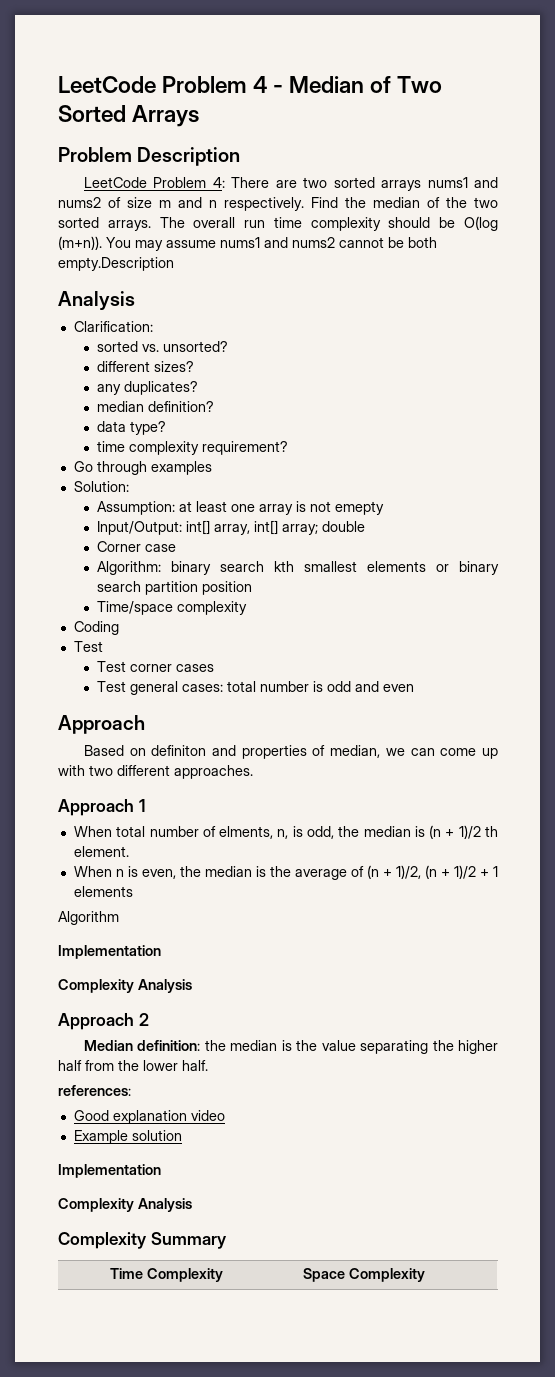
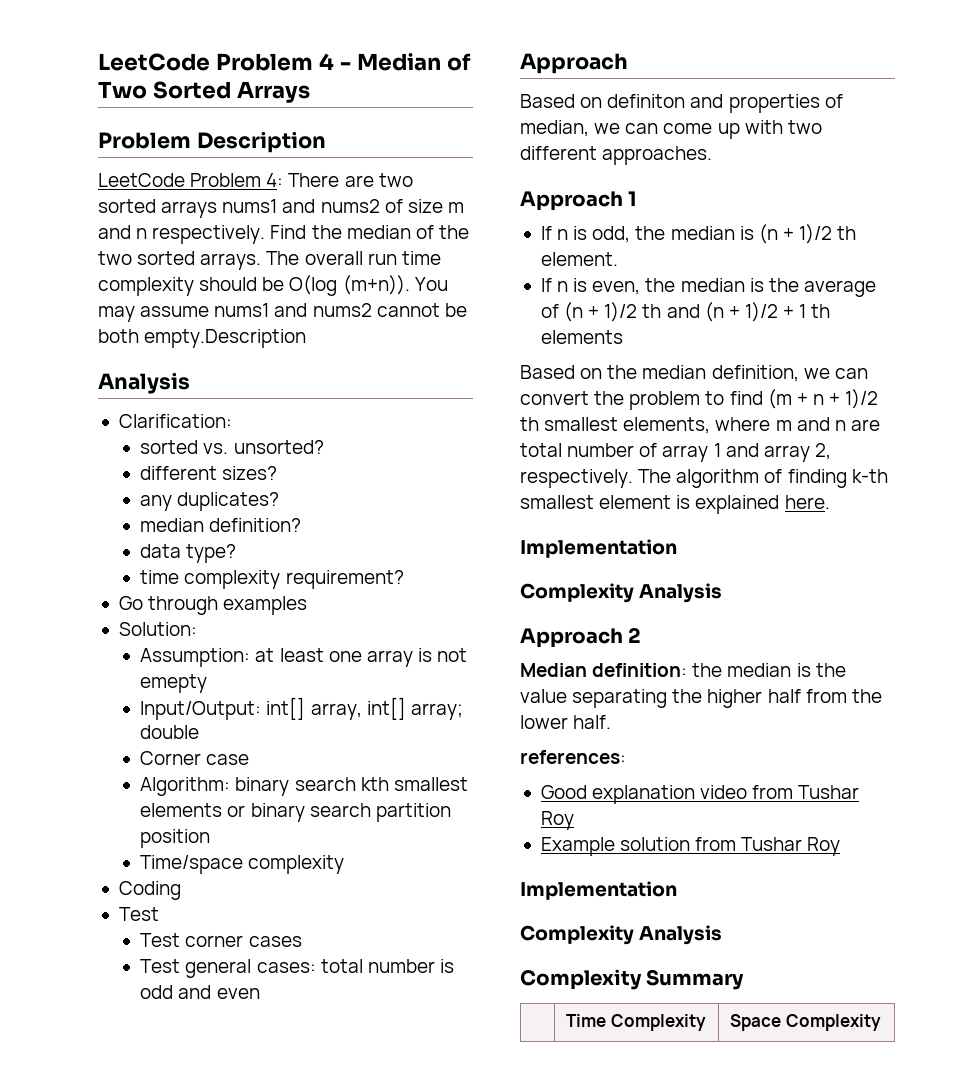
[73,826,289,839] When total number of elments, n, -> [540,226,569,240] If n
[73,866,112,877] When -> [540,278,552,292] If
[395,865,421,879] 1)/2, -> [604,302,700,322] 1)/2 th and
(498, 871) none -> [811,304,831,318] th
[58,911,119,925] Algorithm -> [520,365,868,382] [520,389,879,410] [520,417,880,434] [520,443,831,462] [520,469,888,488] [520,495,830,514] Based on the median definition, we can convert the problem to find (m + n + 1)/2 th smallest elements, where m and n are total number of array 1 and array 2, respectively. The algorithm of finding k-th smallest element is explained here.
(225, 1115) none -> [752,785,860,799] [540,811,574,830] from Tushar Roy
(182, 1135) none -> [695,837,841,856] from Tushar Roy

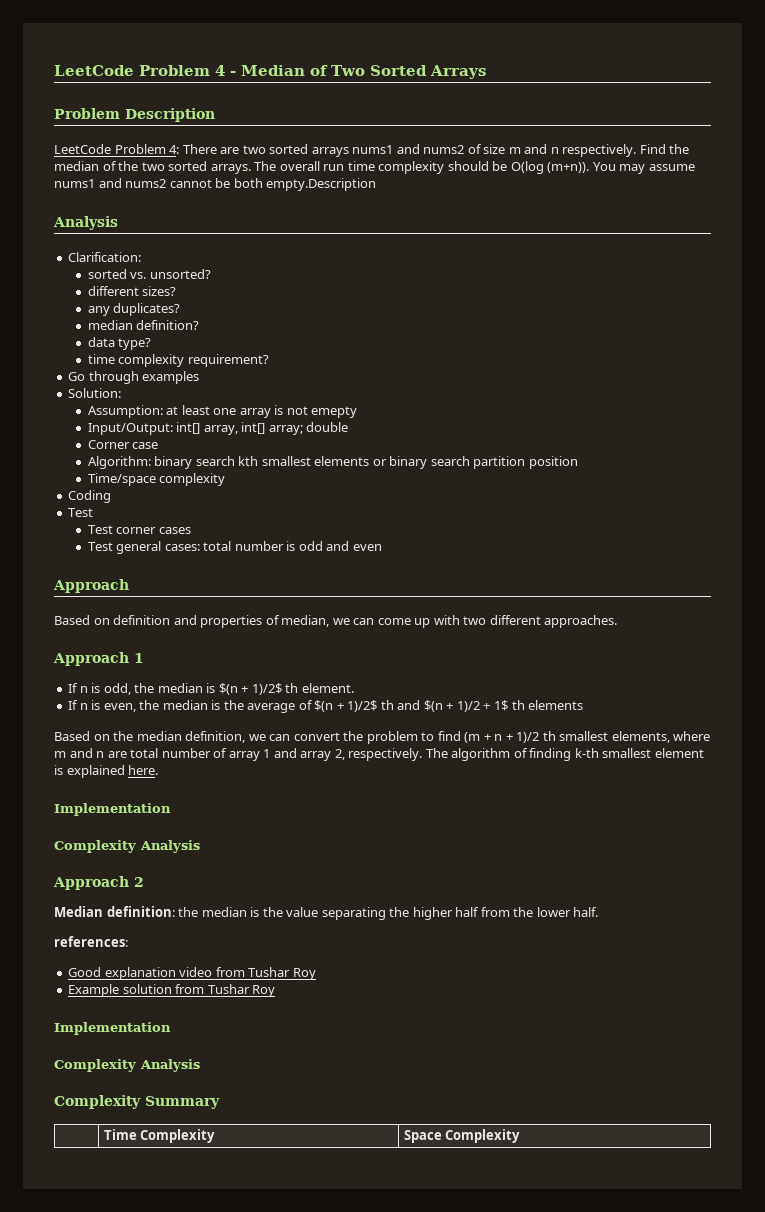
[607,94,686,108] definiton -> [113,615,171,625] definition
[758,224,833,244] (n + 1)/2 -> [218,683,282,695] $(n + 1)/2$
[564,302,638,322] (n + 1)/2 -> [314,700,378,712] $(n + 1)/2$
[704,302,724,322] (n -> [423,700,443,712] $(n
[799,304,807,318] 1 -> [493,700,508,711] 1$

